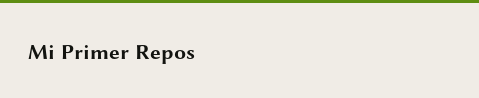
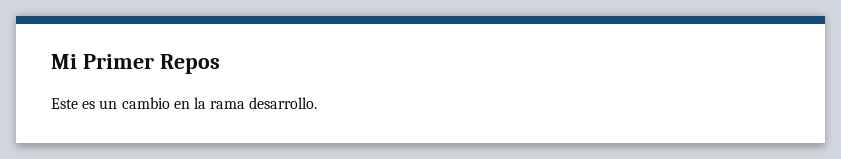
(195, 54) none -> [51,97,318,109] // Este es un cambio en la rama desarrollo.

